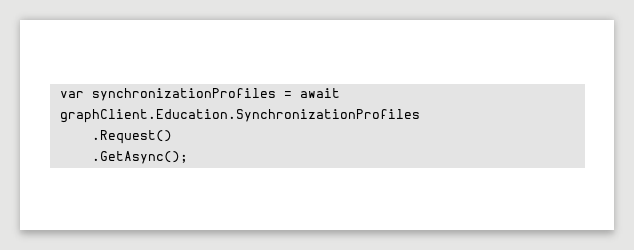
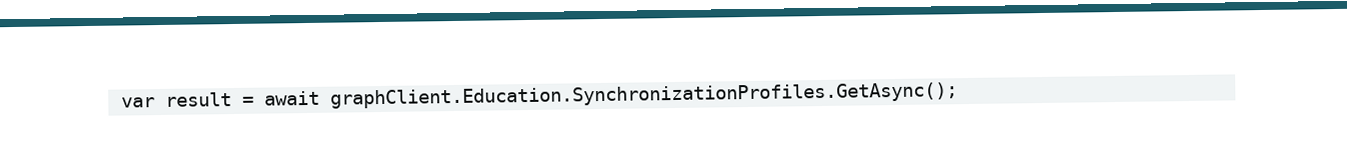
[91,88,276,101] synchronizationProfiles -> [164,92,232,107] result
[59,109,420,123] [91,130,172,144] [91,151,188,164] graphClient.Education.SynchronizationProfiles // .Request() // .GetAsync(); -> [329,82,958,109] graphClient.Education.SynchronizationProfiles.GetAsync();

